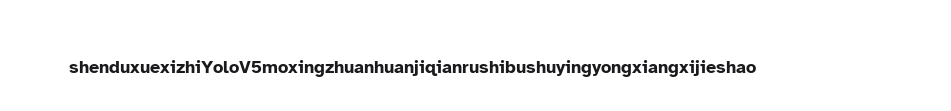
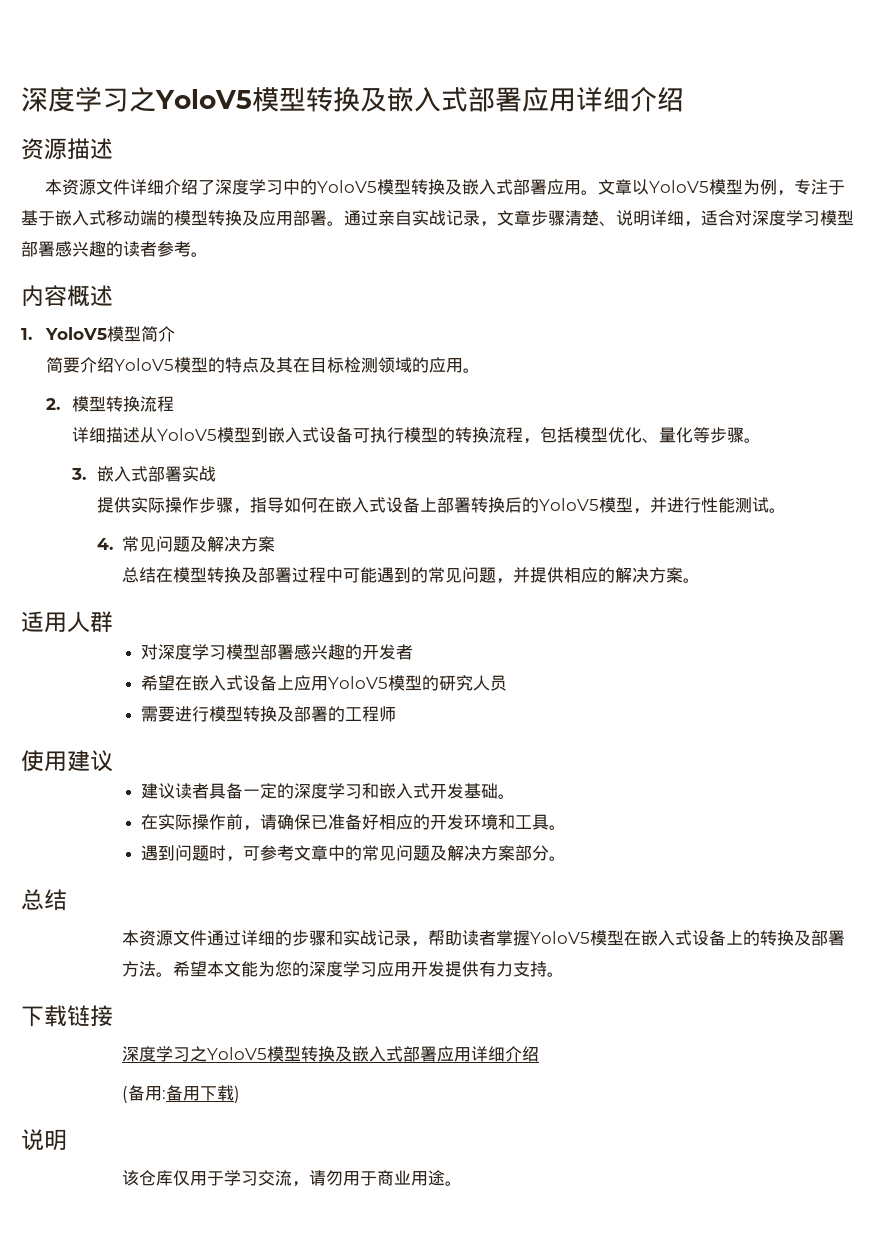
[69,60,756,77] shenduxuexizhiYoloV5moxingzhuanhuanjiqianrushibushuyingyongxiangxijieshao -> [21,86,684,112] [21,138,113,160] [44,179,845,196] [21,210,854,227] [21,241,208,257] [21,285,113,307] [21,326,176,342] [46,357,481,373] [46,396,174,412] [71,427,761,444] [70,466,216,482] [96,497,786,514] [96,536,276,552] [122,567,701,584] [21,611,113,633] [140,644,413,660] [140,675,507,691] [140,706,396,722] [21,750,113,772] [140,783,515,799] [140,814,566,831] [140,845,566,862] [21,889,67,911] [122,930,846,947] [122,961,565,977] [21,1005,113,1027] [122,1046,540,1062] [122,1085,241,1103] [21,1129,67,1151] [122,1170,463,1187] 深度学习之YoloV5模型转换及嵌入式部署应用详细介绍 // 资源描述 // 本资源文件详细介绍了深度学习中的YoloV5模型转换及嵌入式部署应用。文章以YoloV5模型为例，专注于基于嵌入式移动端的模型转换及应用部署。通过亲自实战记录，文章步骤清楚、说明详细，适合对深度学习模型部署感兴趣的读者参考。 // 内容概述 // 1. YoloV5模型简介 // 简要介绍YoloV5模型的特点及其在目标检测领域的应用。 // 2.模型转换流程 // 详细描述从YoloV5模型到嵌入式设备可执行模型的转换流程，包括模型优化、量化等步骤。 // 3.嵌入式部署实战 // 提供实际操作步骤，指导如何在嵌入式设备上部署转换后的YoloV5模型，并进行性能测试。 // 4.常见问题及解决方案 // 总结在模型转换及部署过程中可能遇到的常见问题，并提供相应的解决方案。 // 适用人群 // 对深度学习模型部署感兴趣的开发者 // 希望在嵌入式设备上应用YoloV5模型的研究人员 // 需要进行模型转换及部署的工程师 // 使用建议 // 建议读者具备一定的深度学习和嵌入式开发基础。 // 在实际操作前，请确保已准备好相应的开发环境和工具。 // 遇到问题时，可参考文章中的常见问题及解决方案部分。 // 总结 // 本资源文件通过详细的步骤和实战记录，帮助读者掌握YoloV5模型在嵌入式设备上的转换及部署方法。希望本文能为您的深度学习应用开发提供有力支持。 // 下载链接 // 深度学习之YoloV5模型转换及嵌入式部署应用详细介绍 // (备用:备用下载) // 说明 // 该仓库仅用于学习交流，请勿用于商业用途。

